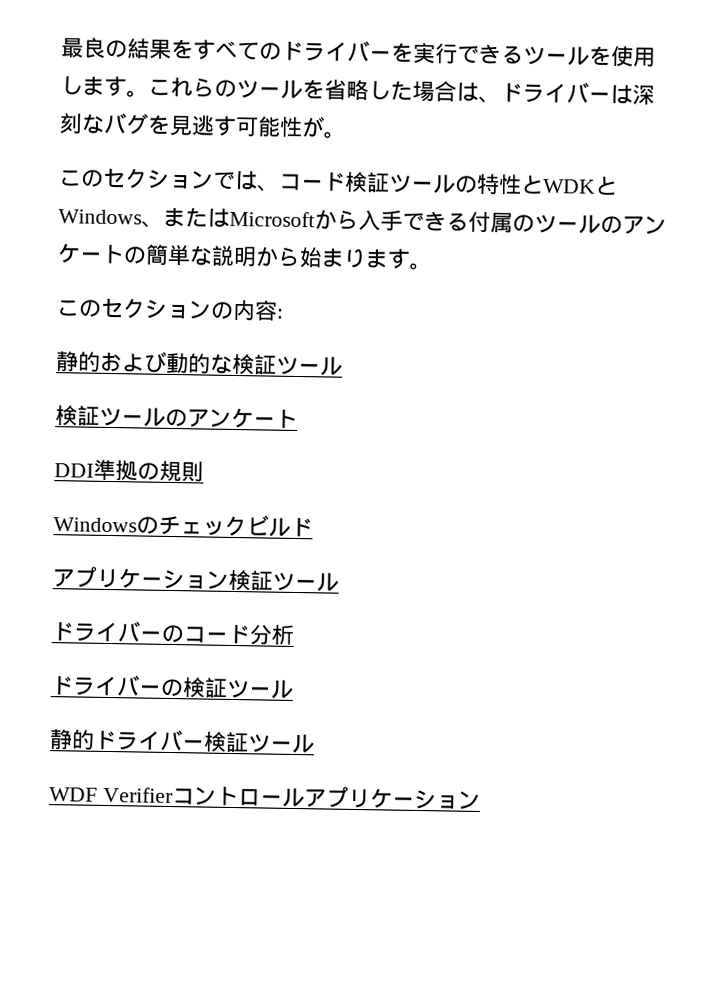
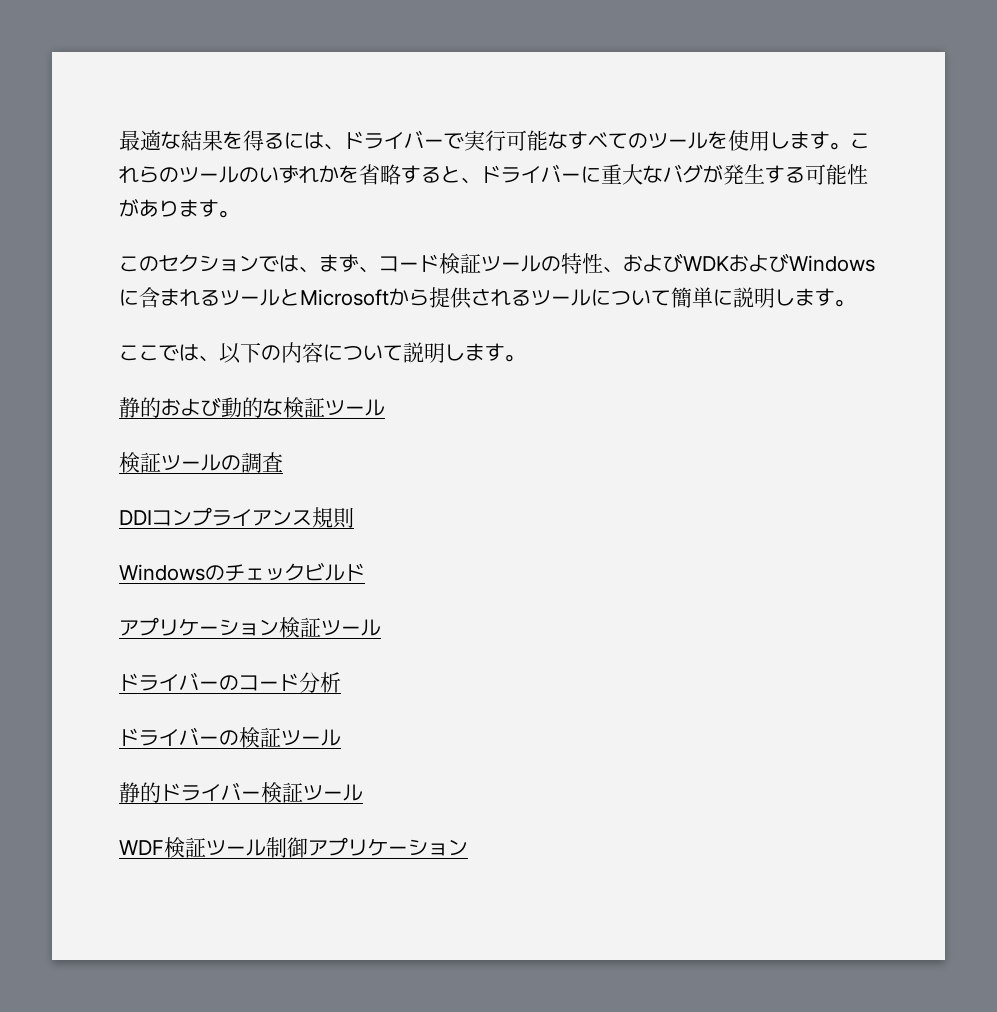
[83,37,524,65] 良の結果をすべてのドライバーを実行できる -> [140,130,648,151] 適な結果を得るには、ドライバーで実行可能なすべての
[302,79,655,105] [59,112,325,138] を省略した場合は、ドライバーは深刻なバグを見逃す可能性が -> [239,164,868,185] [119,199,219,217] のいずれかを省略すると、ドライバーに重大なバグが発生する可能性があります
(280, 188) none -> [319,254,379,273] まず、
[520,174,618,196] [58,207,667,235] [57,243,432,271] [56,297,284,321] とWDKとWindows、またはMicrosoftから入手できる付属のツールのアンケートの簡単な説明から始まります。 // このセクションの内容: -> [603,253,875,273] [119,287,855,309] [119,342,525,364] 、およびWDKおよびWindowsに含まれるツールとMicrosoftから提供されるツールについて簡単に説明します。 // ここでは、以下の内容について説明します。
[187,407,298,429] [54,459,160,481] アンケート // DDI準拠の -> [241,452,283,473] [119,507,312,526] 調査 // DDIコンプライアンス
[102,785,305,808] Verifierコントロール -> [164,837,308,858] 検証ツール制御

